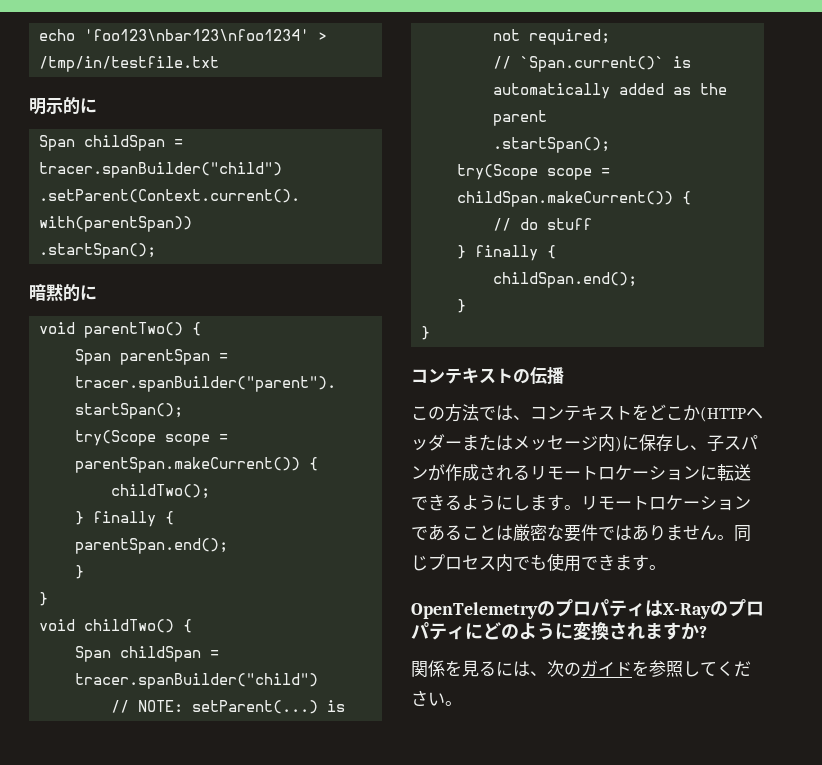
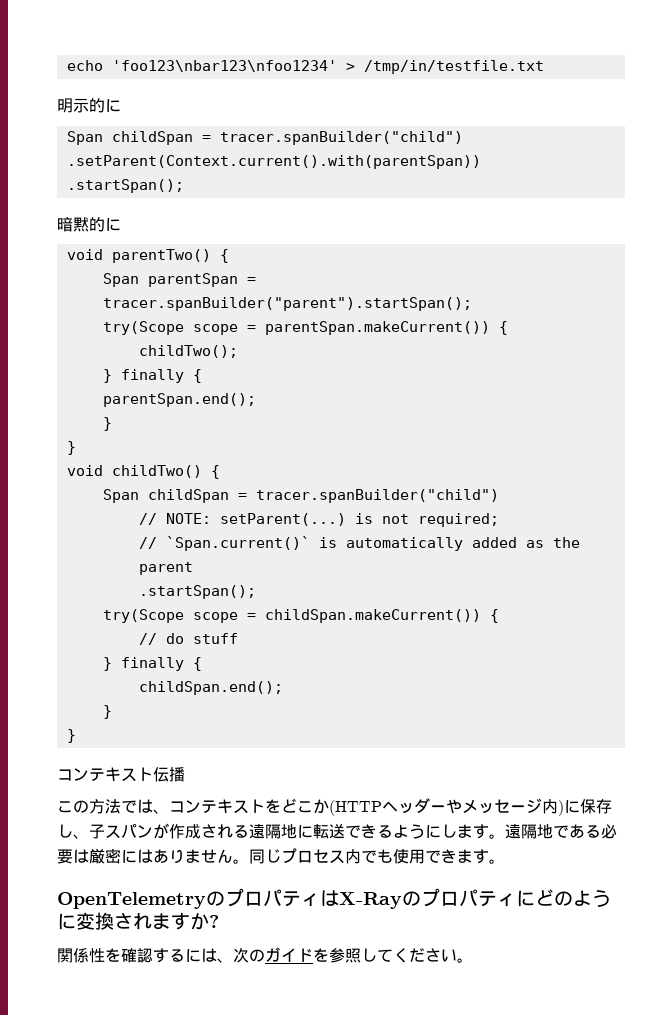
[513,369,530,384] の -> (153, 774) none
[462,434,513,451] または -> [446,799,462,814] や
[530,465,700,481] リモートロケーション -> [249,824,297,839] 遠隔地
[581,495,751,511] [411,524,615,542] リモートロケーションであることは厳密な要件で -> [505,824,617,839] [57,848,137,864] 遠隔地である必要は厳密に
[445,660,479,677] を見 -> [89,948,169,963] 性を確認す

